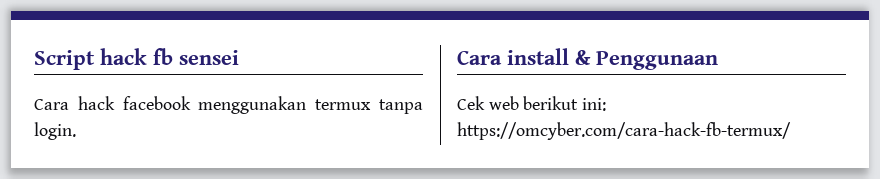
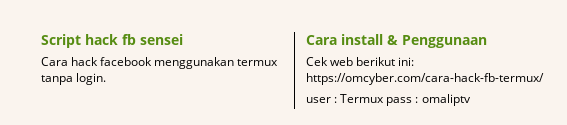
(791, 131) none -> [306,94,471,106] // user : Termux pass : omaliptv

